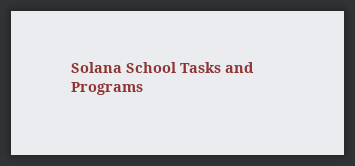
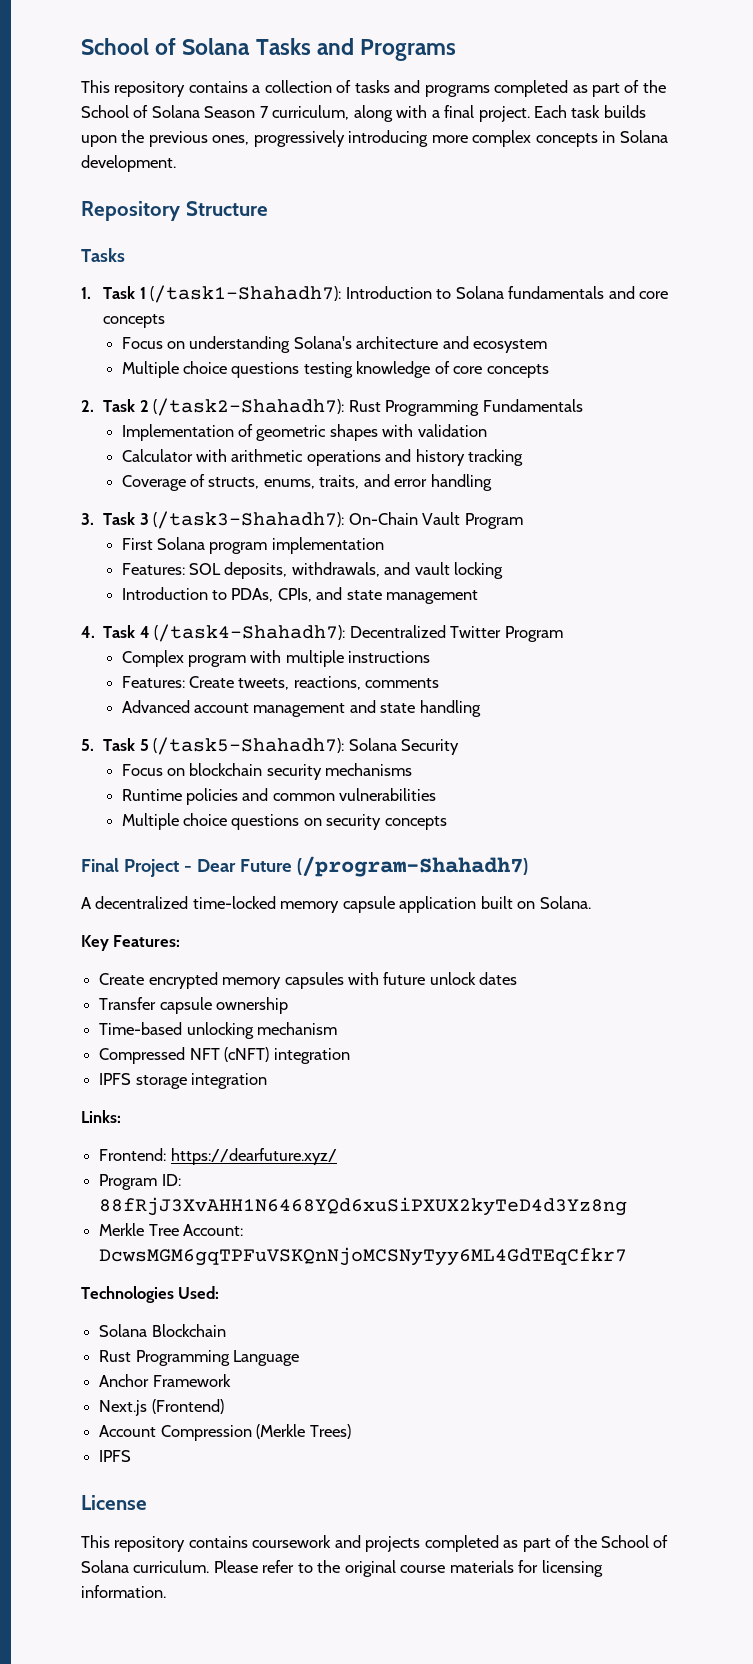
[71,62,176,73] Solana School -> [81,38,251,55] School of Solana
(143, 88) none -> [81,80,666,97] [81,105,646,122] [81,130,668,147] [81,155,176,172] [81,201,268,221] [81,248,125,262] [81,285,669,303] [103,314,166,328] [121,336,548,353] [121,361,549,378] [81,398,583,416] [121,424,487,441] [121,449,524,466] [121,474,492,491] [81,511,523,529] [121,537,384,554] [121,562,504,579] [121,587,479,604] [81,624,563,642] [121,650,431,667] [121,676,440,690] [121,700,481,717] [81,737,460,755] [121,763,413,780] [121,788,437,805] [121,813,447,830] [81,856,528,877] [81,896,591,913] [81,935,181,951] [99,972,518,989] [99,997,289,1014] [99,1022,338,1039] [99,1047,350,1064] [99,1073,268,1089] [81,1110,121,1123] [99,1148,337,1165] [99,1174,181,1190] [99,1197,628,1216] [99,1223,244,1236] [99,1247,628,1266] [81,1286,220,1303] [99,1324,226,1337] [99,1350,300,1366] [99,1374,231,1387] [99,1399,224,1416] [99,1424,351,1441] [99,1450,132,1462] [81,1495,147,1510] [81,1535,669,1552] [81,1560,603,1577] [81,1585,166,1598] // This repository contains a collection of tasks and programs completed as part of the School of Solana Season 7 curriculum, along with a final project. Each task builds upon the previous ones, progressively introducing more complex concepts in Solana development. // Repository Structure // Tasks // 1. Task 1 (/task1-Shahadh7): Introduction to Solana fundamentals and core concepts // Focus on understanding Solana's architecture and ecosystem // Multiple choice questions testing knowledge of core concepts // 2. Task 2 (/task2-Shahadh7): Rust Programming Fundamentals // Implementation of geometric shapes with validation // Calculator with arithmetic operations and history tracking // Coverage of structs, enums, traits, and error handling // 3. Task 3 (/task3-Shahadh7): On-Chain Vault Program // First Solana program implementation // Features: SOL deposits, withdrawals, and vault locking // Introduction to PDAs, CPIs, and state management // 4. Task 4 (/task4-Shahadh7): Decentralized Twitter Program // Complex program with multiple instructions // Features: Create tweets, reactions, comments // Advanced account management and state handling // 5. Task 5 (/task5-Shahadh7): Solana Security // Focus on blockchain security mechanisms // Runtime policies and common vulnerabilities // Multiple choice questions on security concepts // Final Project - Dear Future (/program-Shahadh7) // A decentralized time-locked memory capsule application built on Solana. // Key Features: // Create encrypted memory capsules with future unlock dates // Transfer capsule ownership // Time-based unlocking mechanism // Compressed NFT (cNFT) integration // IPFS storage integration // Links: // Frontend: https://dearfuture.xyz/ // Program ID: 88fRjJ3XvAHH1N6468YQd6xuSiPXUX2kyTeD4d3Yz8ng // Merkle Tree Account: DcwsMGM6gqTPFuVSKQnNjoMCSNyTyy6ML4GdTEqCfkr7 // Technologies Used: // Solana Blockchain // Rust Programming Language // Anchor Framework // Next.js (Frontend) // Account Compression (Merkle Trees) // IPFS // License // This repository contains coursework and projects completed as part of the School of Solana curriculum. Please refer to the original course materials for licensing information.

